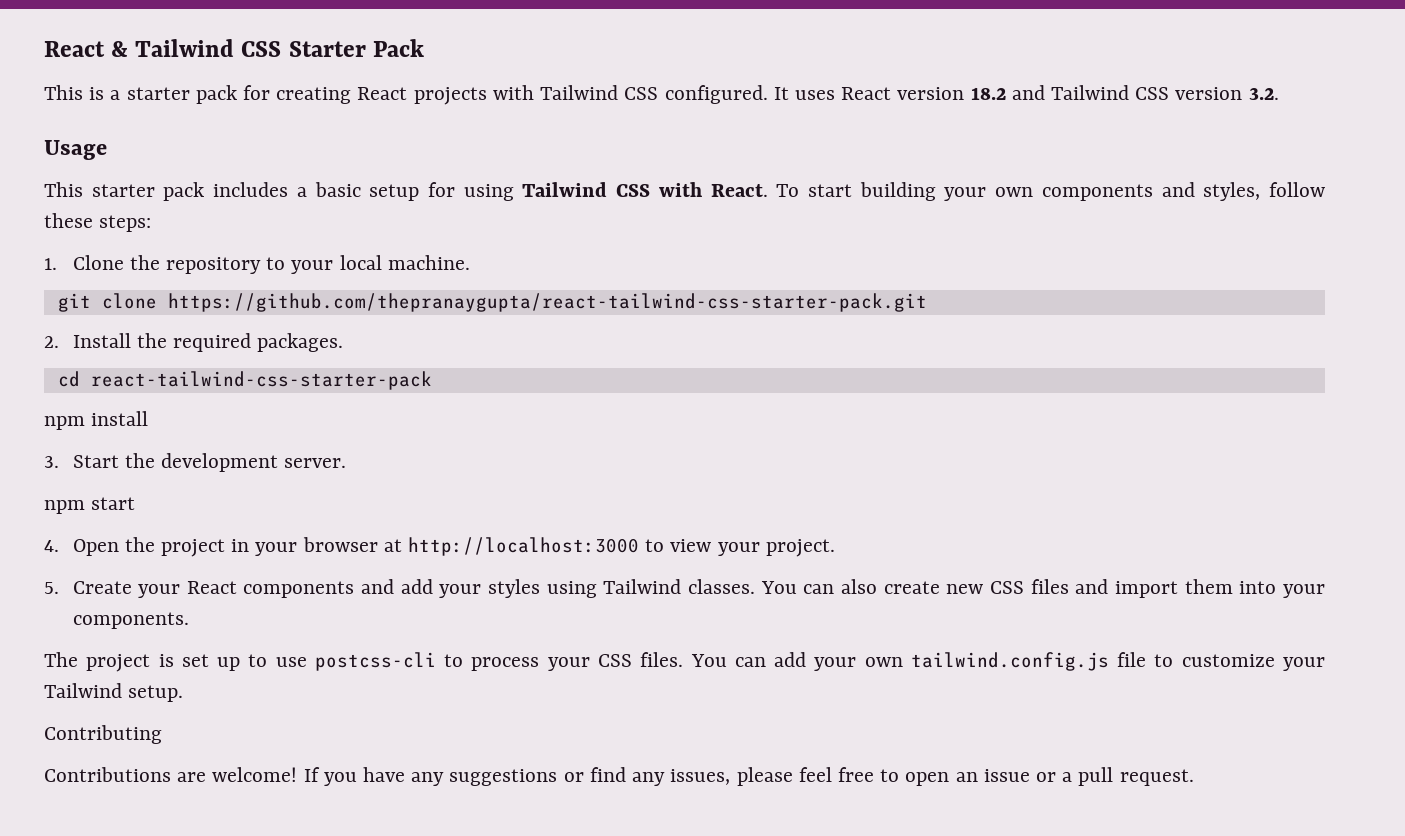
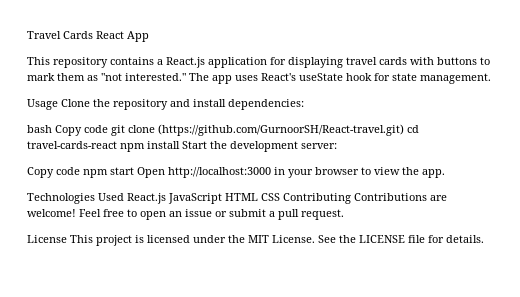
[44,39,424,57] [44,85,1279,105] [44,140,107,160] [44,182,1325,201] [44,213,152,232] [44,255,470,274] [57,293,927,312] [44,333,344,352] [57,371,432,390] React & Tailwind CSS Starter Pack // This is a starter pack for creating React projects with Tailwind CSS configured. It uses React version 18.2 and Tailwind CSS version 3.2. // Usage // This starter pack includes a basic setup for using Tailwind CSS with React. To start building your own components and styles, follow these steps: // 1. Clone the repository to your local machine. // git clone https://github.com/thepranaygupta/react-tailwind-css-starter-pack.git // 2. Install the required packages. // cd react-tailwind-css-starter-pack // -> [27,31,149,42] [27,57,490,68] [27,73,491,84] [27,99,304,110] [27,124,419,136] [27,141,117,149] Travel Cards React App // This repository contains a React.js application for displaying travel cards with buttons to mark them as "not interested." The app uses React's useState hook for state management. // Usage Clone the repository and install dependencies: // bash Copy code git clone (https://github.com/GurnoorSH/React-travel.git) cd travel-cards-react
[44,456,59,468] // 3. -> (180, 145) none
[284,458,347,468] server. // -> [301,143,337,149] [27,167,80,178] server: // Copy code
[44,537,835,557] [44,579,1326,598] [72,612,189,629] [44,652,1325,672] [44,683,184,702] // 4. Open the project in your browser at http://localhost:3000 to view your project. // 5. Create your React components and add your styles using Tailwind classes. You can also create new CSS files and import them into your components. // The project is set up to use postcss-cli to process your CSS files. You can add your own tailwind.config.js file to customize your Tailwind setup. // -> [137,167,445,178] [27,193,280,204] Open http://localhost:3000 in your browser to view the app. // Technologies Used React.js JavaScript HTML CSS
(162, 734) // -> (351, 198) none
[303,767,832,786] If you have any suggestions or find any issues, please feel -> [79,209,101,217] Feel
(1056, 777) none -> [229,209,266,217] submit
(1194, 777) none -> [27,235,484,246] // License This project is licensed under the MIT License. See the LICENSE file for details.

